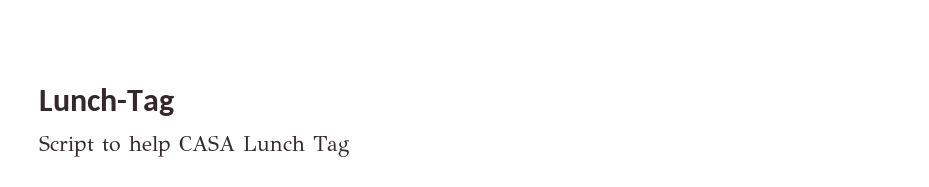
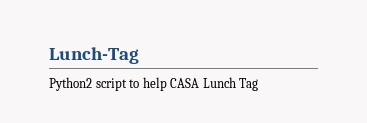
[39,135,94,157] Script -> [49,77,127,91] Python2 script

